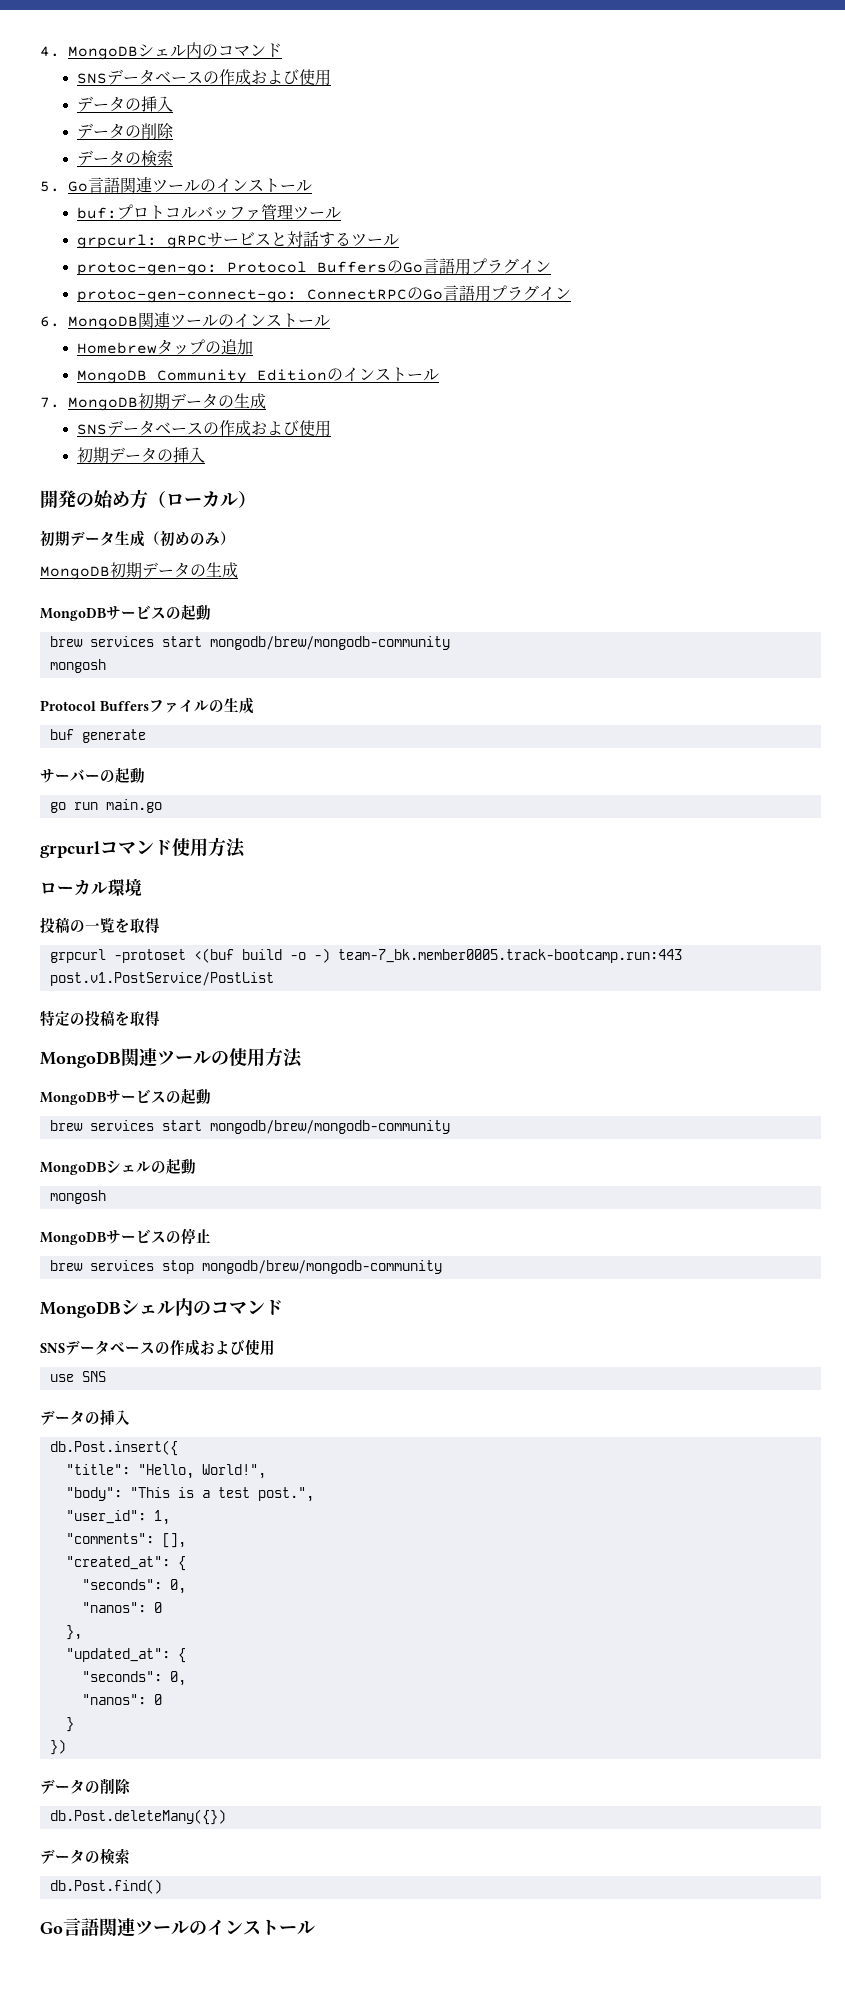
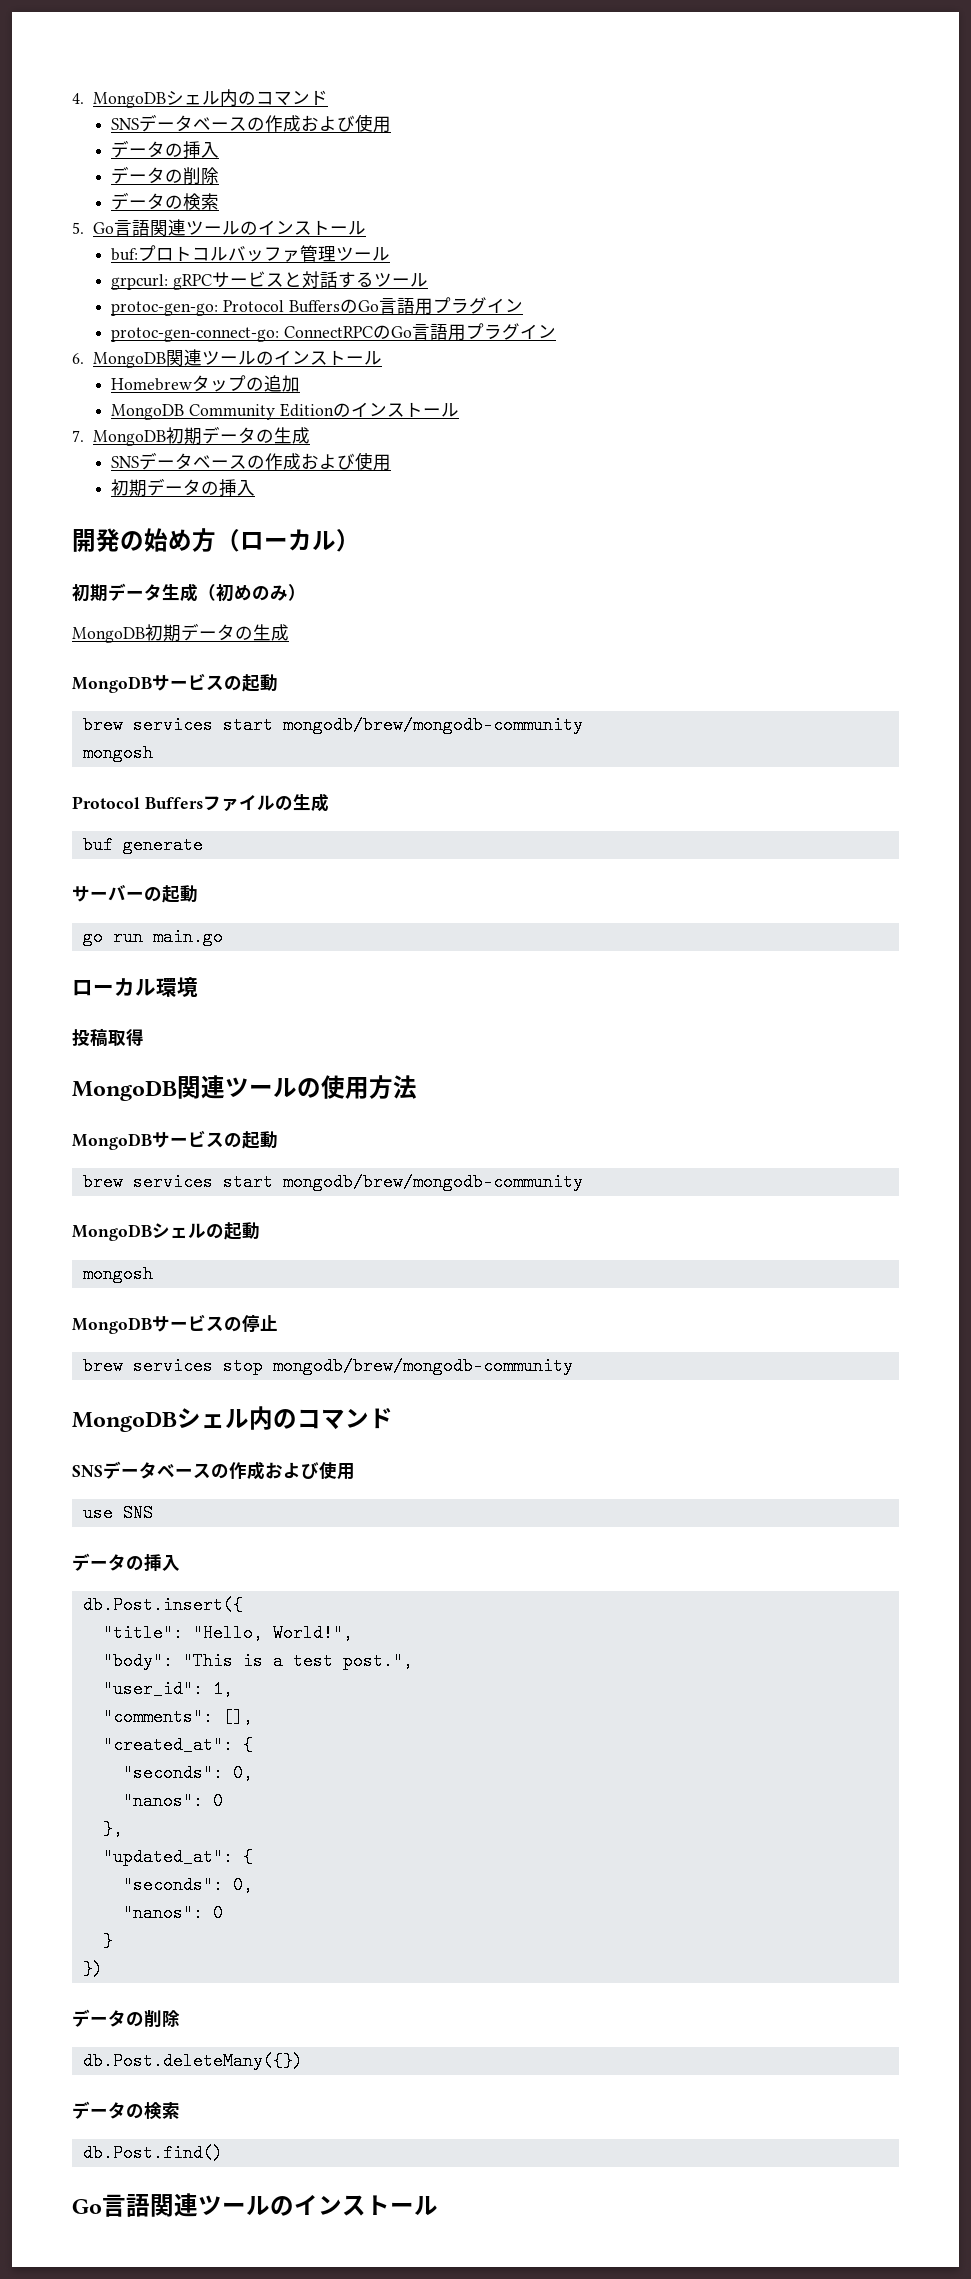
[40,837,246,858] // grpcurlコマンド使用方法 -> (223, 937) none
[70,917,160,934] [49,948,682,963] [49,972,274,986] [40,1010,130,1027] の一覧を取得 // grpcurl -protoset <(buf build -o -) team-7_bk.member0005.track-bootcamp.run:443 post.v1.PostService/PostList // 特定の投稿を -> (108, 1037) none

